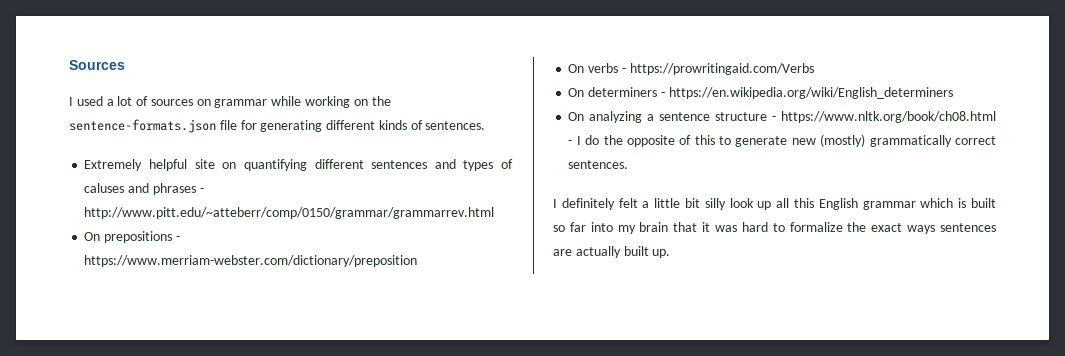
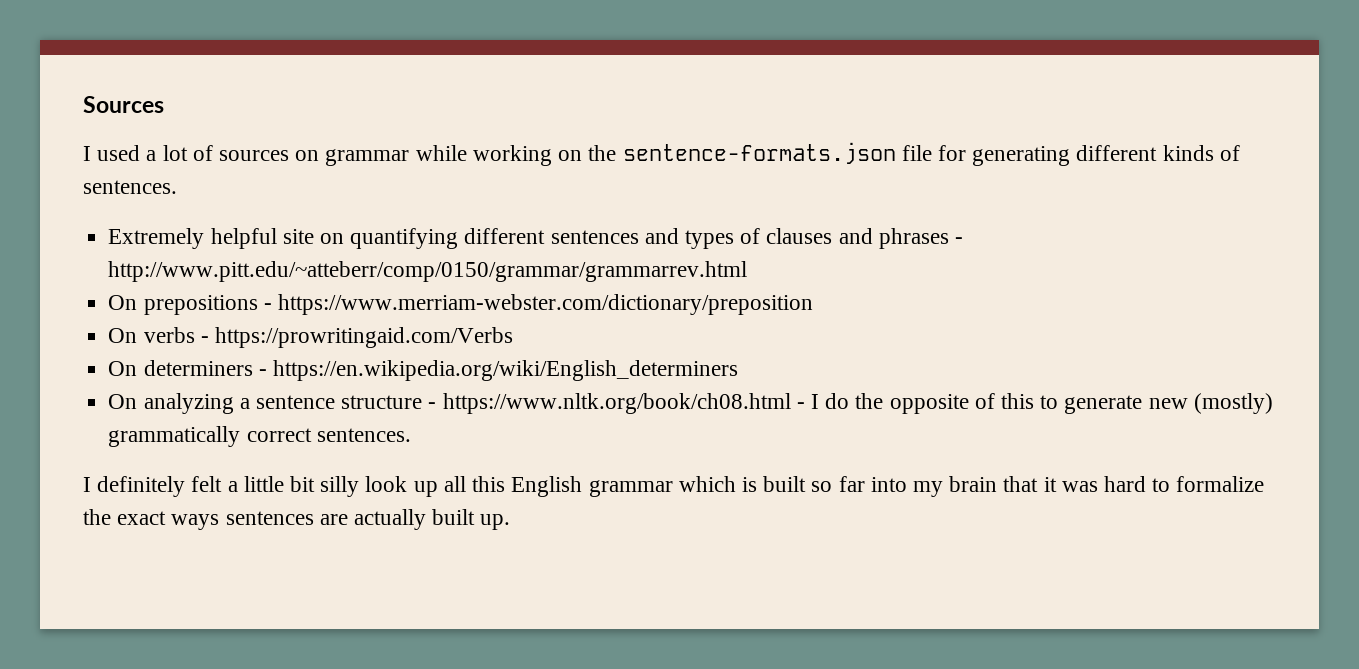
[84,183,125,193] caluses -> [766,228,833,244] clauses

